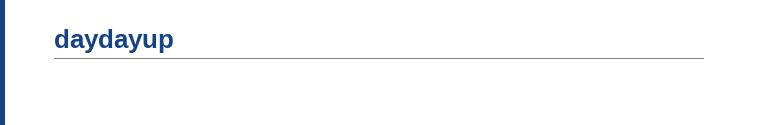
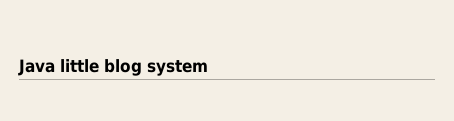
[54,29,174,53] daydayup -> [18,59,208,76] Java little blog system

